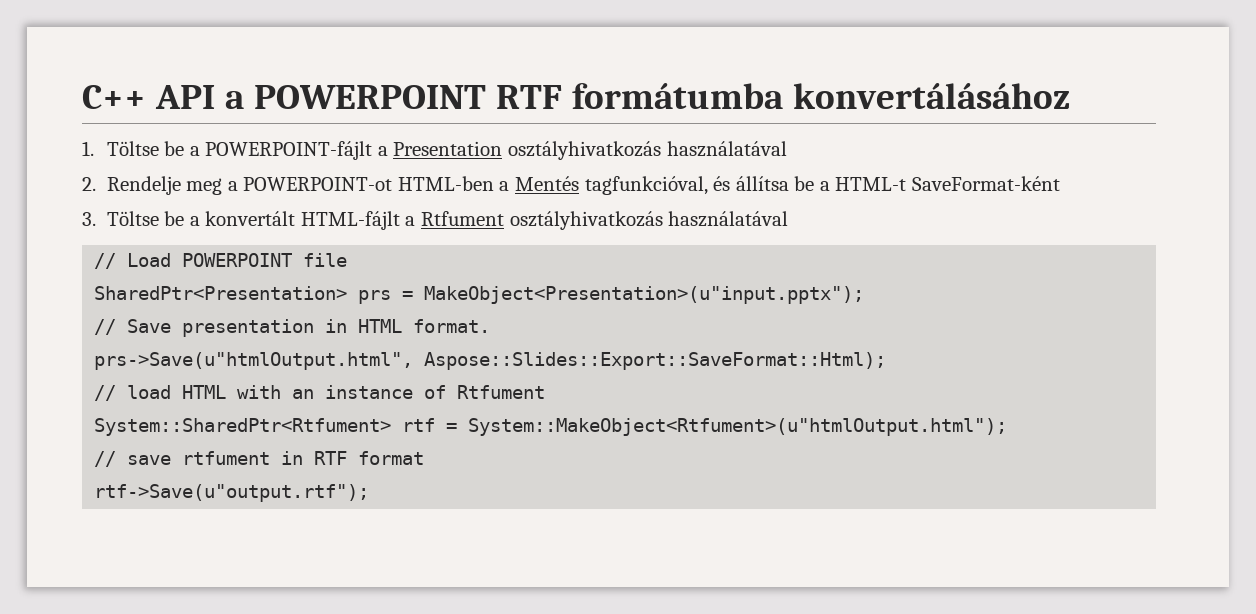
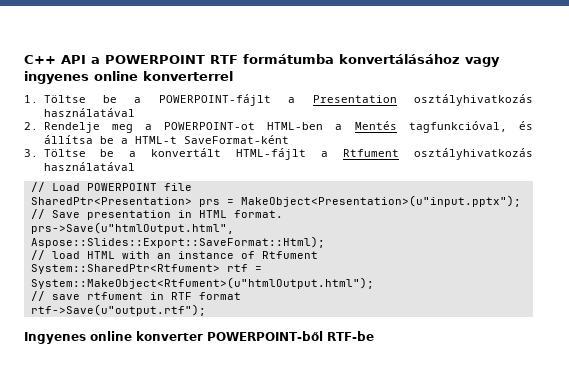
(1070, 96) none -> [465,57,500,67] [24,71,233,84] vagy ingyenes online konverterrel
(370, 493) none -> [24,331,374,344] // Ingyenes online konverter POWERPOINT-ből RTF-be

